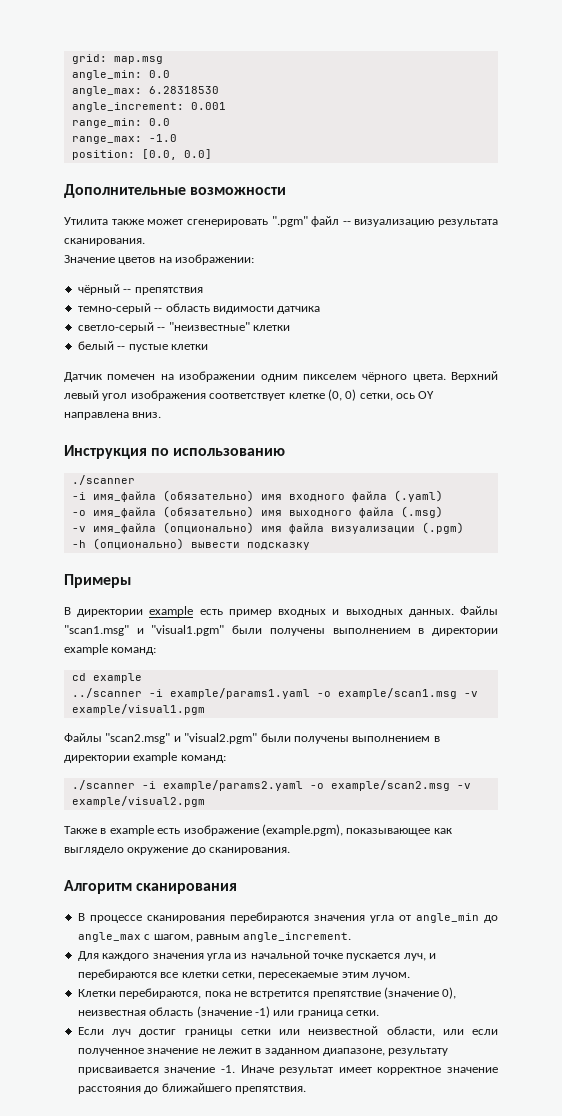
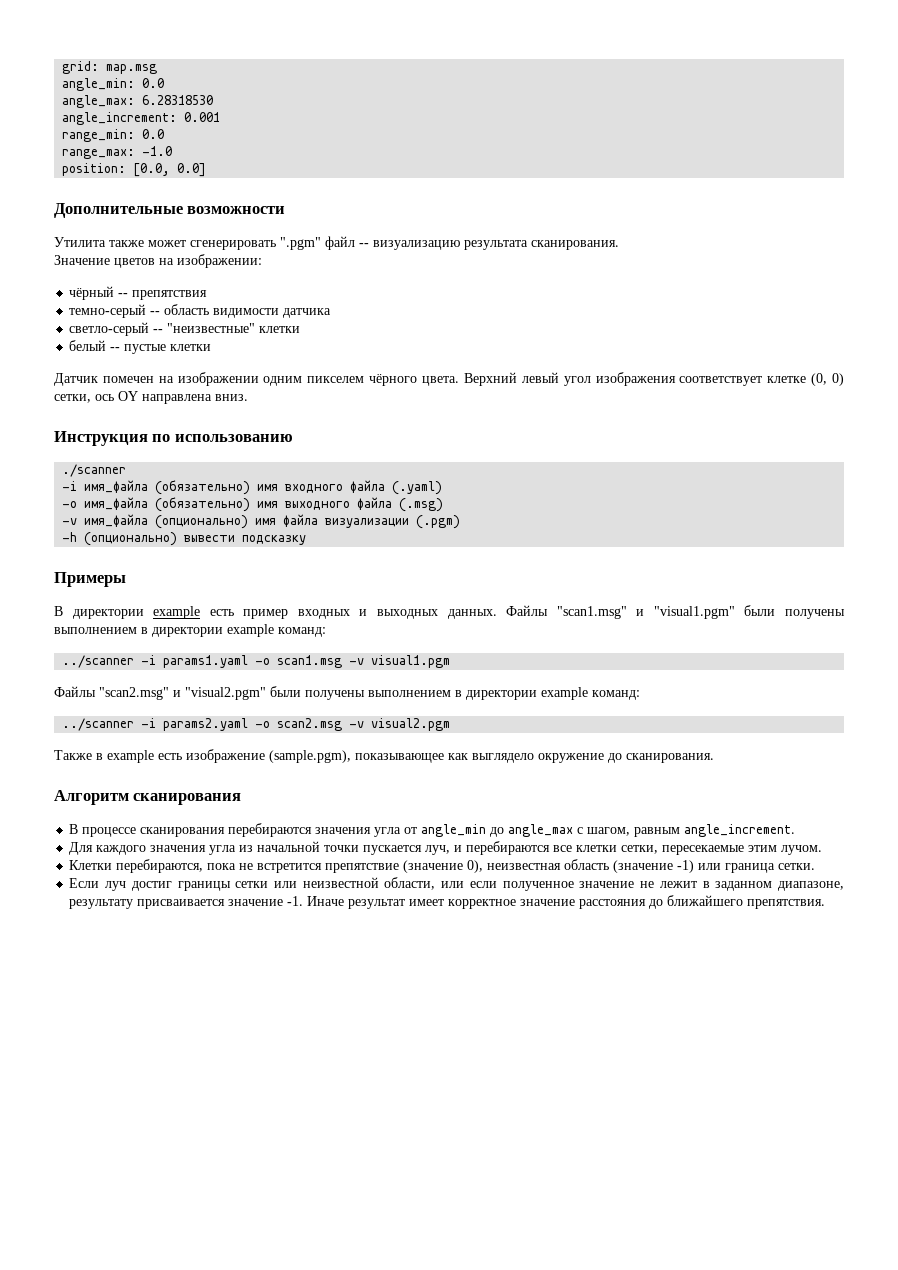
[71,673,142,683] [71,688,478,699] [71,704,205,715] // cd example // ../scanner -i example/params1.yaml -o example/scan1.msg -v example/visual1.pgm -> [62,655,451,668] // ../scanner -i params1.yaml -o scan1.msg -v visual1.pgm
[71,780,471,791] [71,796,205,807] ./scanner -i example/params2.yaml -o example/scan2.msg -v example/visual2.pgm -> [62,718,451,731] ../scanner -i params2.yaml -o scan2.msg -v visual2.pgm
[261,824,343,836] (example.pgm), -> [269,750,351,763] (sample.pgm),
[313,953,343,959] точке -> [324,845,360,852] точки

